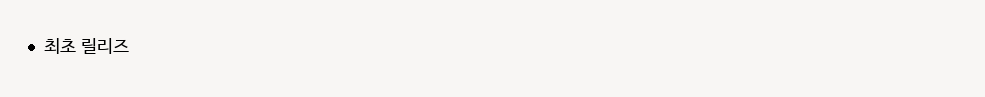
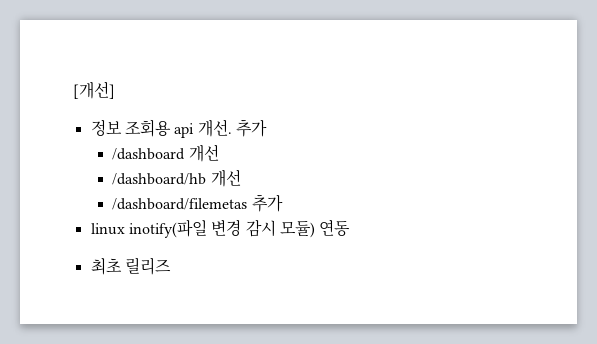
(43, 46) none -> [73,81,115,99] [90,119,267,138] [112,144,219,162] [112,169,241,187] [112,194,283,212] [90,219,351,238] [개선] // 정보 조회용 api 개선. 추가 // /dashboard 개선 // /dashboard/hb 개선 // /dashboard/filemetas 추가 // linux inotify(파일 변경 감시 모듈) 연동 //

